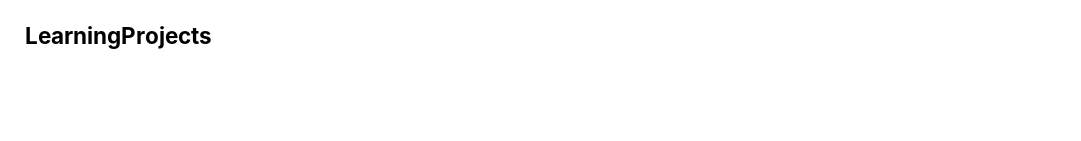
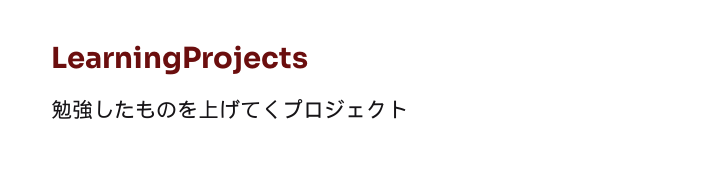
(212, 37) none -> [51,99,408,120] // 勉強したものを上げてくプロジェクト

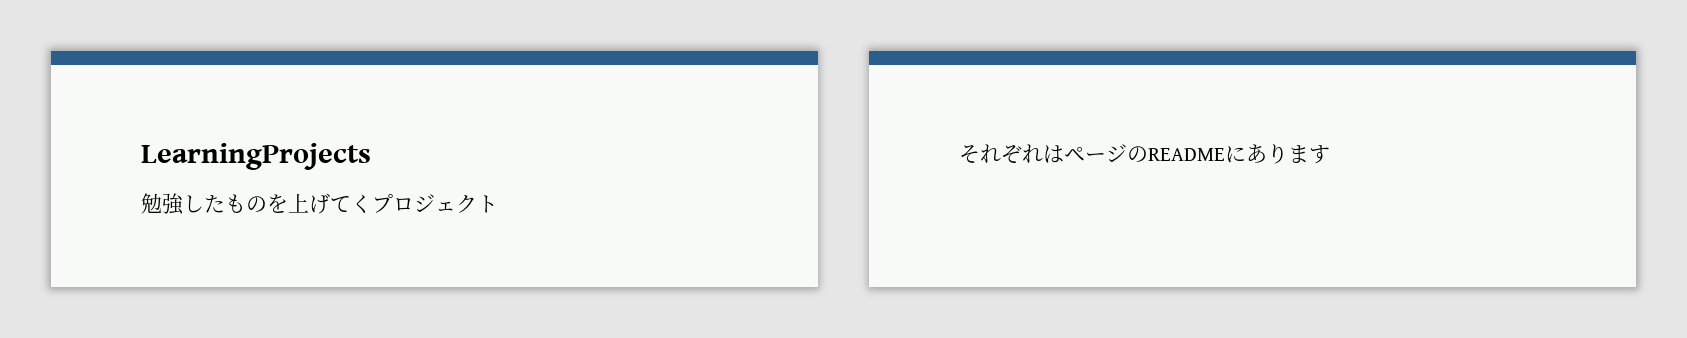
(408, 109) none -> [959,144,1330,164] // それぞれはページのREADMEにあります

